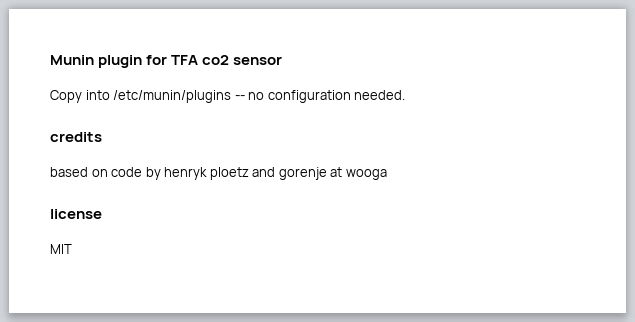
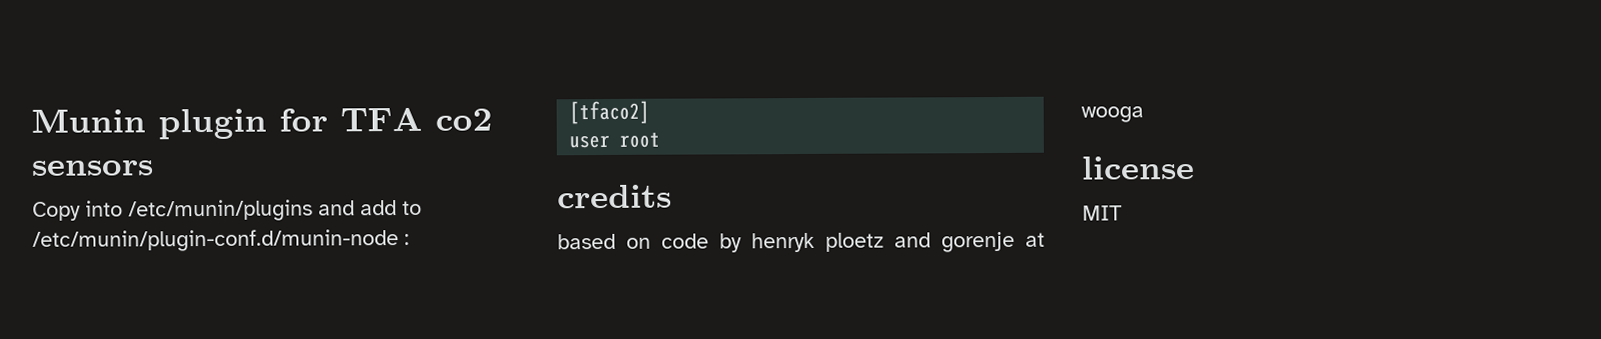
[233,56,283,65] sensor -> [31,160,154,176] sensors
[234,90,406,103] -- no configuration needed. -> [318,200,422,216] [32,229,410,252] [569,100,651,125] [569,132,661,149] and add to /etc/munin/plugin-conf.d/munin-node : // [tfaco2] // user root

